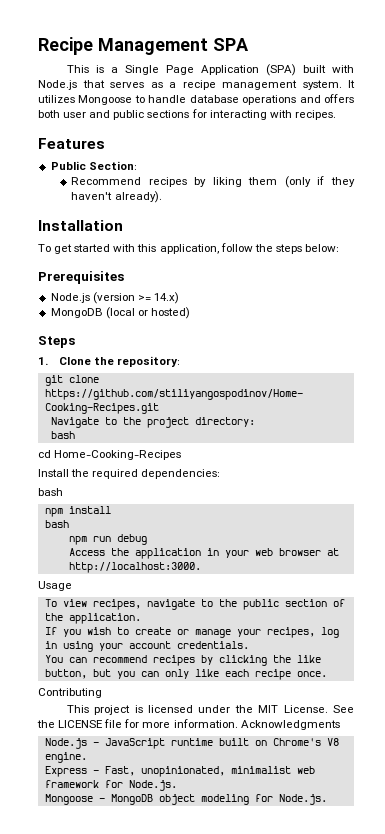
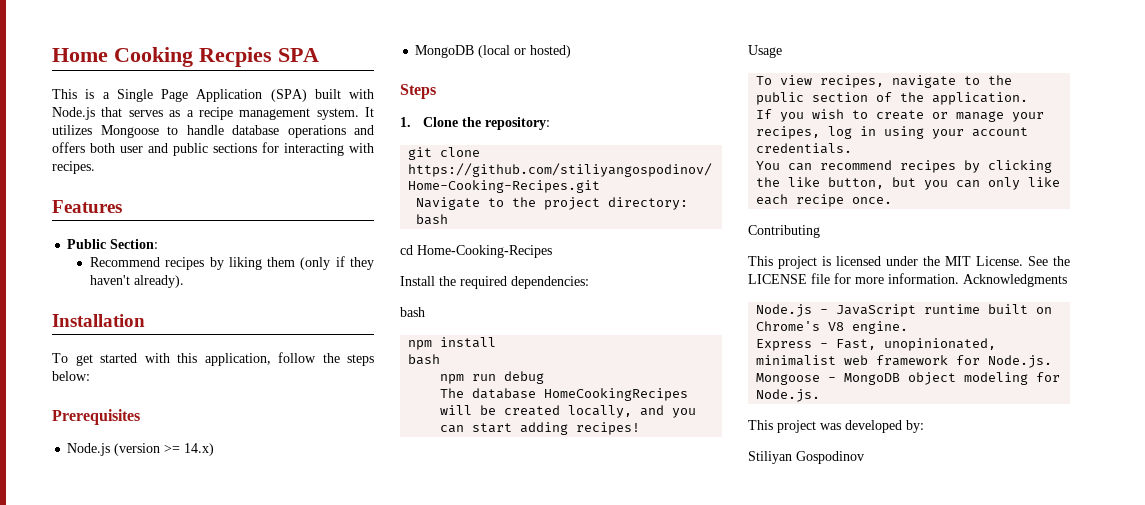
[38,37,208,55] Recipe Management -> [52,47,272,67] Home Cooking Recpies
[68,548,339,559] [68,562,201,573] Access the application in your web browser at http://localhost:3000. -> [440,388,689,401] [440,405,697,418] [440,422,641,435] The database HomeCookingRecipes will be created locally, and you can start adding recipes!
(327, 799) none -> [748,420,924,433] [748,451,864,464] // This project was developed by: // Stiliyan Gospodinov

